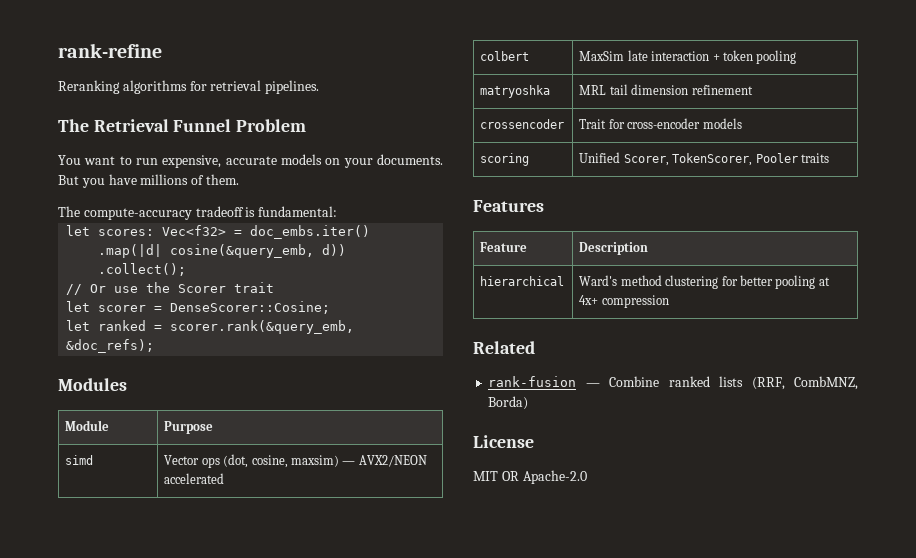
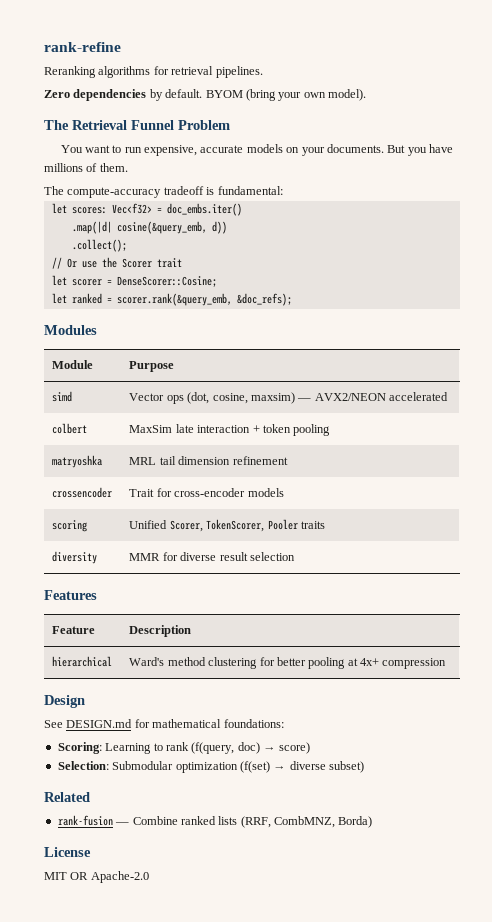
(320, 87) none -> [44,89,366,101] // Zero dependencies by default. BYOM (bring your own model).
(829, 158) none -> [52,551,98,564] [129,552,295,561] // diversity | MMR for diverse result selection
(669, 301) none -> [44,695,85,708] [44,719,284,728] [57,742,311,754] [57,761,364,773] // Design // See DESIGN.md for mathematical foundations: // Scoring: Learning to rank (f(query, doc) → score) // Selection: Submodular optimization (f(set) → diverse subset)

